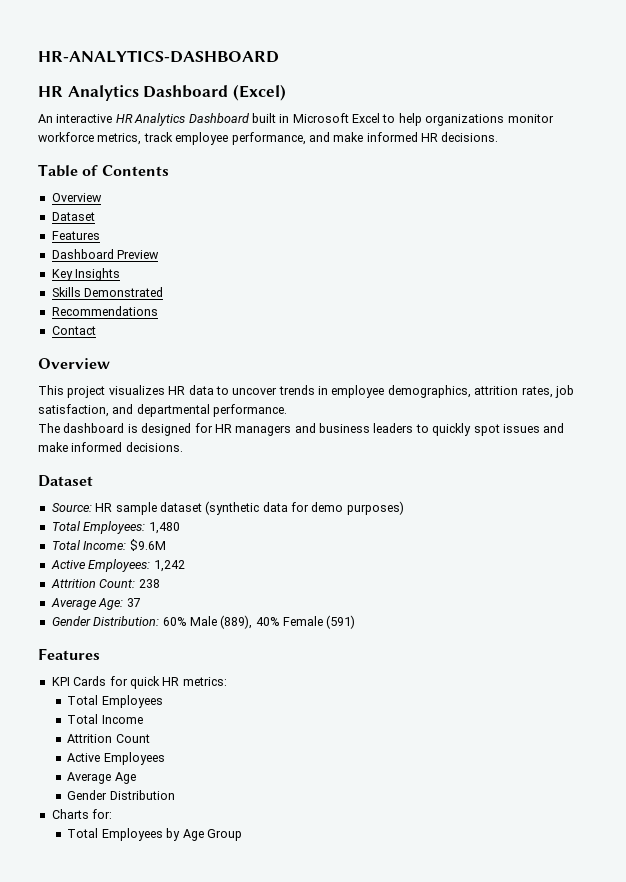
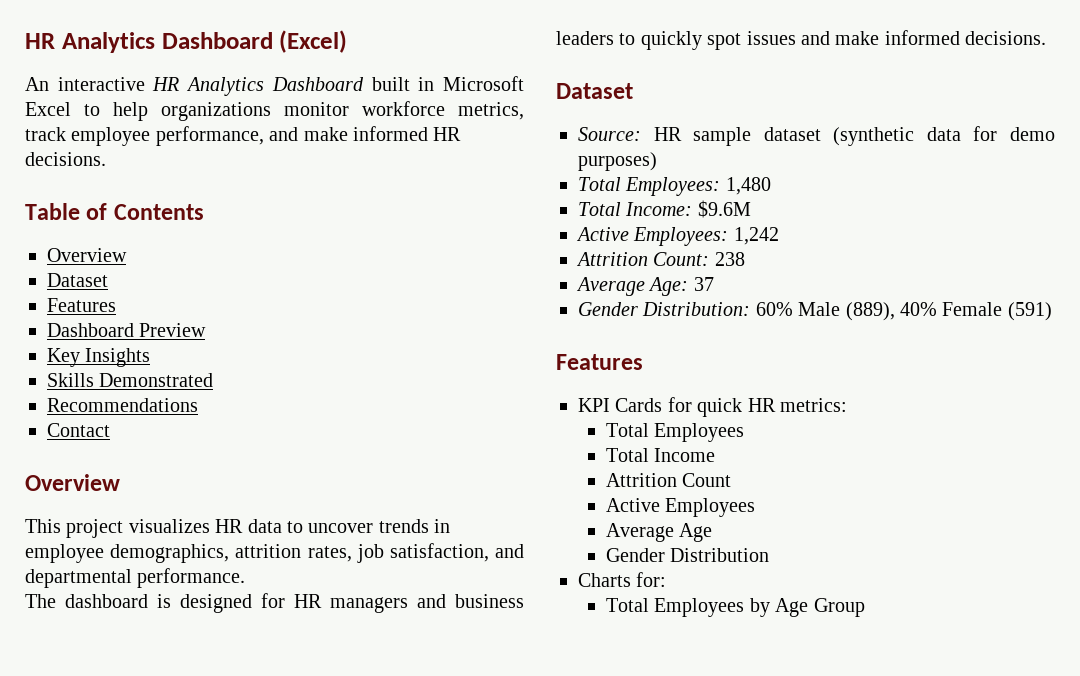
[38,50,279,63] HR-ANALYTICS-DASHBOARD // -> (25, 41) none

